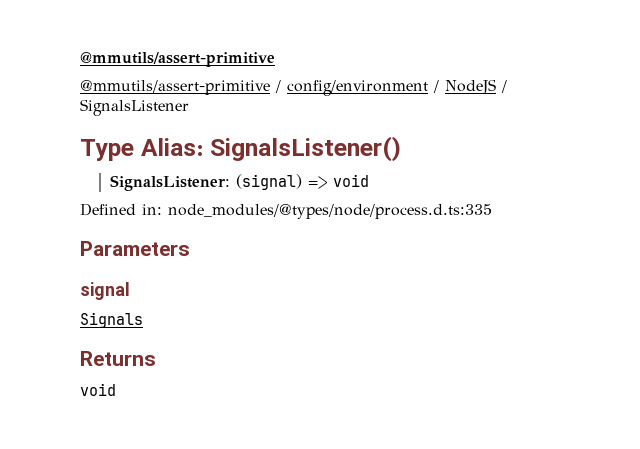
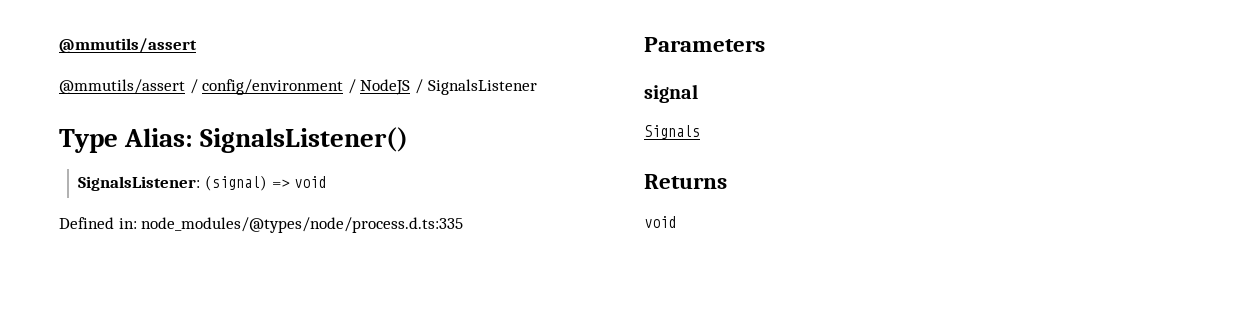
[80,52,275,67] [80,80,270,95] @mmutils/assert-primitive // @mmutils/assert-primitive -> [59,38,197,53] [59,79,185,94] @mmutils/assert // @mmutils/assert

